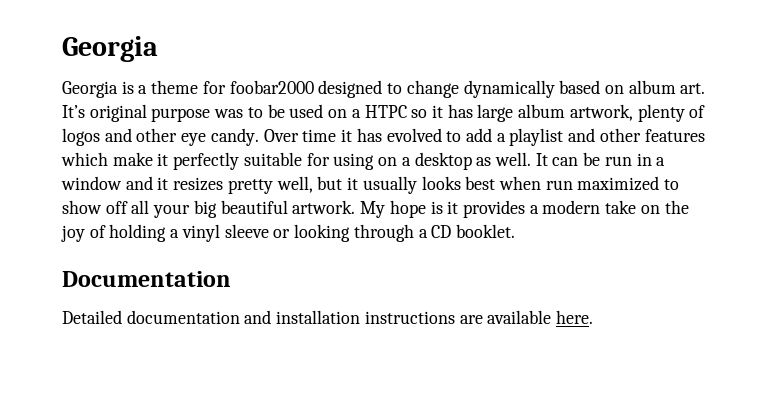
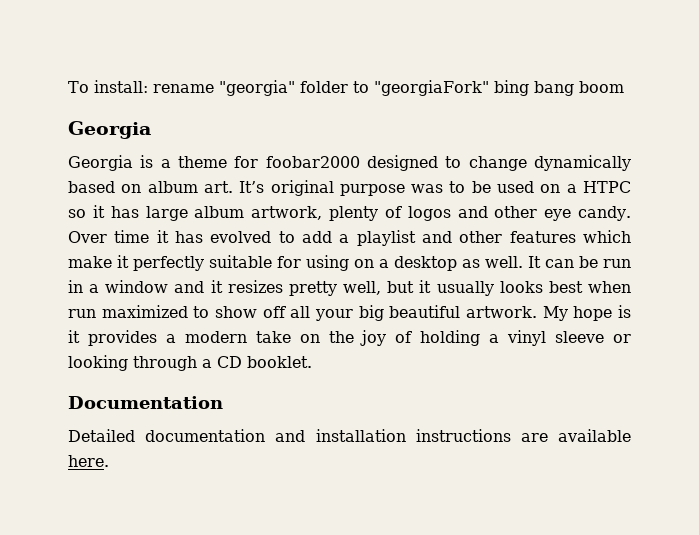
(62, 49) none -> [68,80,624,96] To install: rename "georgia" folder to "georgiaFork" bing bang boom //

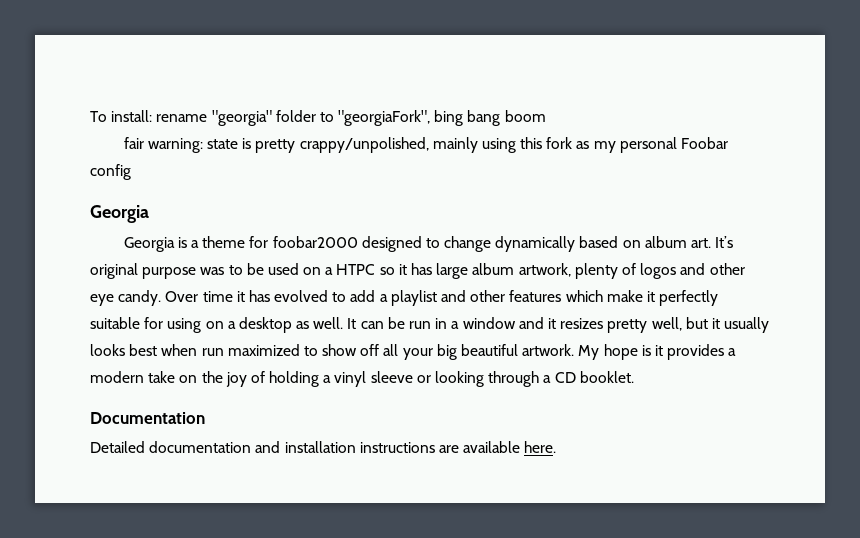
[373,80,489,96] "georgiaFork" -> [338,110,431,126] "georgiaFork",
(624, 87) none -> [123,137,728,153] [90,164,131,180] // fair warning: state is pretty crappy/unpolished, mainly using this fork as my personal Foobar config

